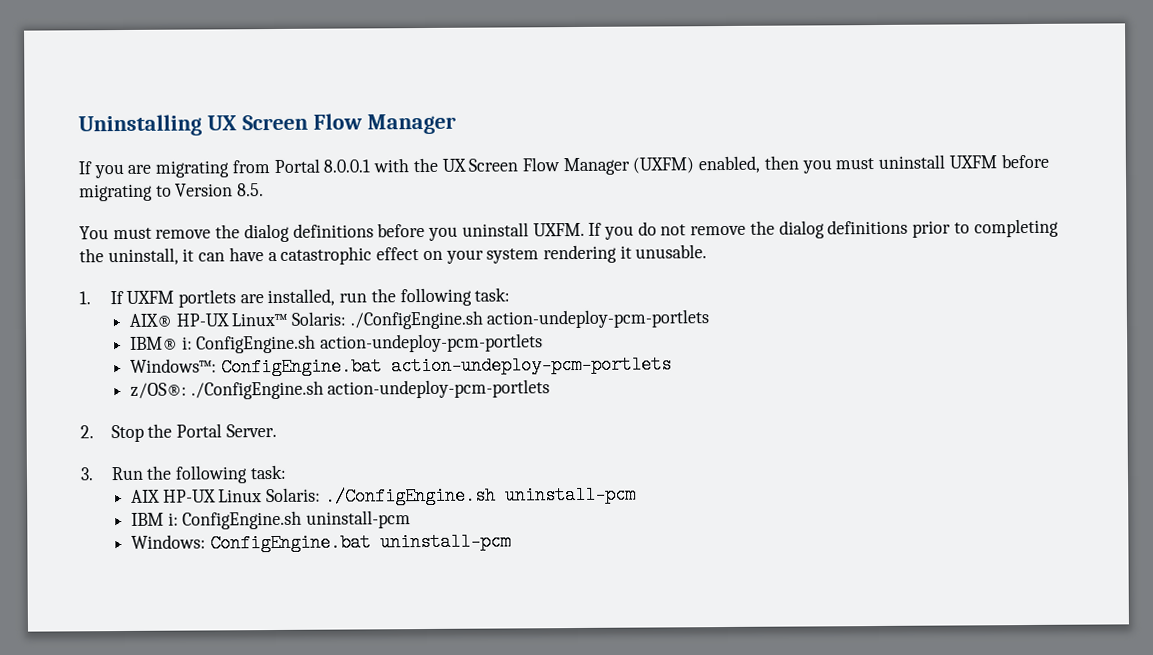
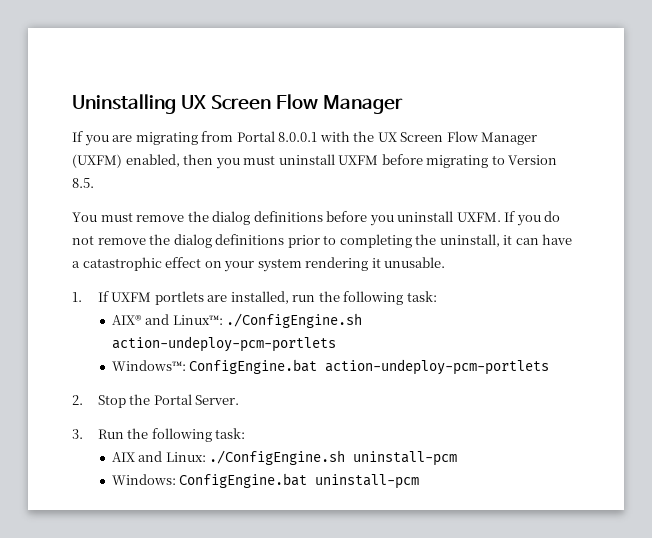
[175,309,711,330] [129,333,543,354] HP-UX Linux™ Solaris: ./ConfigEngine.sh action-undeploy-pcm-portlets // IBM® i: ConfigEngine.sh action-undeploy-pcm-portlets -> [145,313,363,328] [111,336,336,352] and Linux™: ./ConfigEngine.sh action-undeploy-pcm-portlets
[129,379,551,400] // z/OS®: ./ConfigEngine.sh action-undeploy-pcm-portlets -> (550, 367) none
[162,487,321,503] HP-UX Linux Solaris: -> [138,451,206,462] and Linux:
[130,510,411,530] // IBM i: ConfigEngine.sh uninstall-pcm -> (458, 458) none

